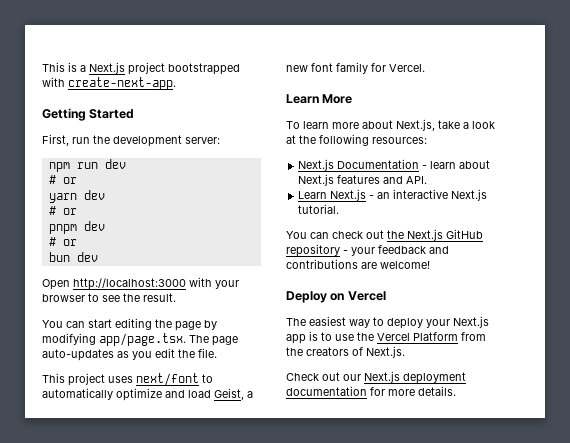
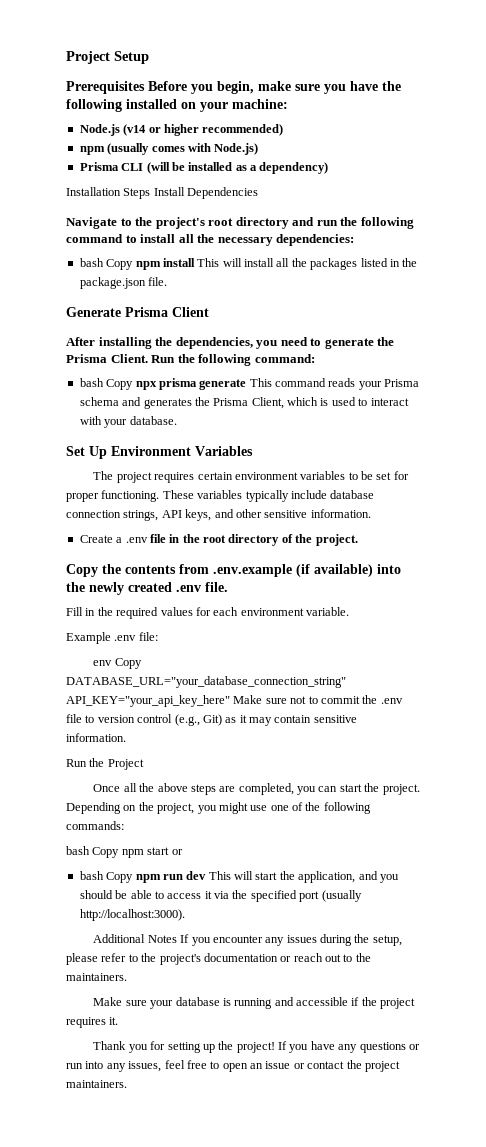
[42,62,240,75] [42,77,176,90] [42,108,135,121] [42,134,220,147] [48,159,126,172] [48,175,77,184] [48,190,105,203] [48,206,77,215] [48,221,105,234] [48,237,77,246] [48,252,98,262] [42,277,239,290] [42,293,176,302] [42,318,217,331] [42,333,238,346] [42,348,217,361] [42,373,213,386] [42,388,253,401] [286,62,425,74] [286,94,353,104] [286,119,495,131] [286,134,427,146] [298,159,491,171] [298,174,428,186] [298,189,488,201] [298,204,340,214] [286,229,483,241] [286,244,449,257] [286,259,430,269] [286,291,386,303] [286,316,489,329] [286,331,486,344] [286,346,405,358] [286,371,466,384] [286,386,456,396] This is a Next.js project bootstrapped with create-next-app. // Getting Started // First, run the development server: // npm run dev // # or // yarn dev // # or // pnpm dev // # or // bun dev // Open http://localhost:3000 with your browser to see the result. // You can start editing the page by modifying app/page.tsx. The page auto-updates as you edit the file. // This project uses next/font to automatically optimize and load Geist, a new font family for Vercel. // Learn More // To learn more about Next.js, take a look at the following resources: // Next.js Documentation - learn about Next.js features and API. // Learn Next.js - an interactive Next.js tutorial. // You can check out the Next.js GitHub repository - your feedback and contributions are welcome! // Deploy on Vercel // The easiest way to deploy your Next.js app is to use the Vercel Platform from the creators of Next.js. // Check out our Next.js deployment documentation for more details. -> [66,51,149,64] [66,81,401,94] [66,99,288,112] [79,124,284,136] [79,143,259,155] [79,162,329,174] [66,187,259,199] [66,217,414,229] [66,234,355,246] [79,258,418,270] [79,277,168,289] [66,307,209,317] [66,337,395,349] [66,354,315,366] [79,378,420,390] [79,397,409,409] [79,416,177,428] [66,446,253,459] [93,471,409,483] [66,490,375,502] [66,509,371,521] [79,534,358,546] [66,564,401,577] [66,582,228,595] [66,607,349,619] [66,632,158,644] [93,658,142,669] [66,676,346,688] [66,695,403,707] [66,714,357,726] [66,733,126,742] [66,758,144,770] [93,783,420,795] [66,802,371,814] [66,821,124,830] [66,846,183,858] [79,871,399,883] [79,890,362,902] [79,909,185,921] [93,934,402,946] [66,953,371,965] [66,973,127,981] [93,997,416,1009] [66,1017,119,1028] [93,1041,420,1053] [66,1060,400,1072] [66,1080,127,1088] Project Setup // Prerequisites Before you begin, make sure you have the following installed on your machine: // Node.js (v14 or higher recommended) // npm (usually comes with Node.js) // Prisma CLI (will be installed as a dependency) // Installation Steps Install Dependencies // Navigate to the project's root directory and run the following command to install all the necessary dependencies: // bash Copy npm install This will install all the packages listed in the package.json file. // Generate Prisma Client // After installing the dependencies, you need to generate the Prisma Client. Run the following command: // bash Copy npx prisma generate This command reads your Prisma schema and generates the Prisma Client, which is used to interact with your database. // Set Up Environment Variables // The project requires certain environment variables to be set for proper functioning. These variables typically include database connection strings, API keys, and other sensitive information. // Create a .env file in the root directory of the project. // Copy the contents from .env.example (if available) into the newly created .env file. // Fill in the required values for each environment variable. // Example .env file: // env Copy DATABASE_URL="your_database_connection_string" API_KEY="your_api_key_here" Make sure not to commit the .env file to version control (e.g., Git) as it may contain sensitive information. // Run the Project // Once all the above steps are completed, you can start the project. Depending on the project, you might use one of the following commands: // bash Copy npm start or // bash Copy npm run dev This will start the application, and you should be able to access it via the specified port (usually http://localhost:3000). // Additional Notes If you encounter any issues during the setup, please refer to the project's documentation or reach out to the maintainers. // Make sure your database is running and accessible if the project requires it. // Thank you for setting up the project! If you have any questions or run into any issues, feel free to open an issue or contact the project maintainers.

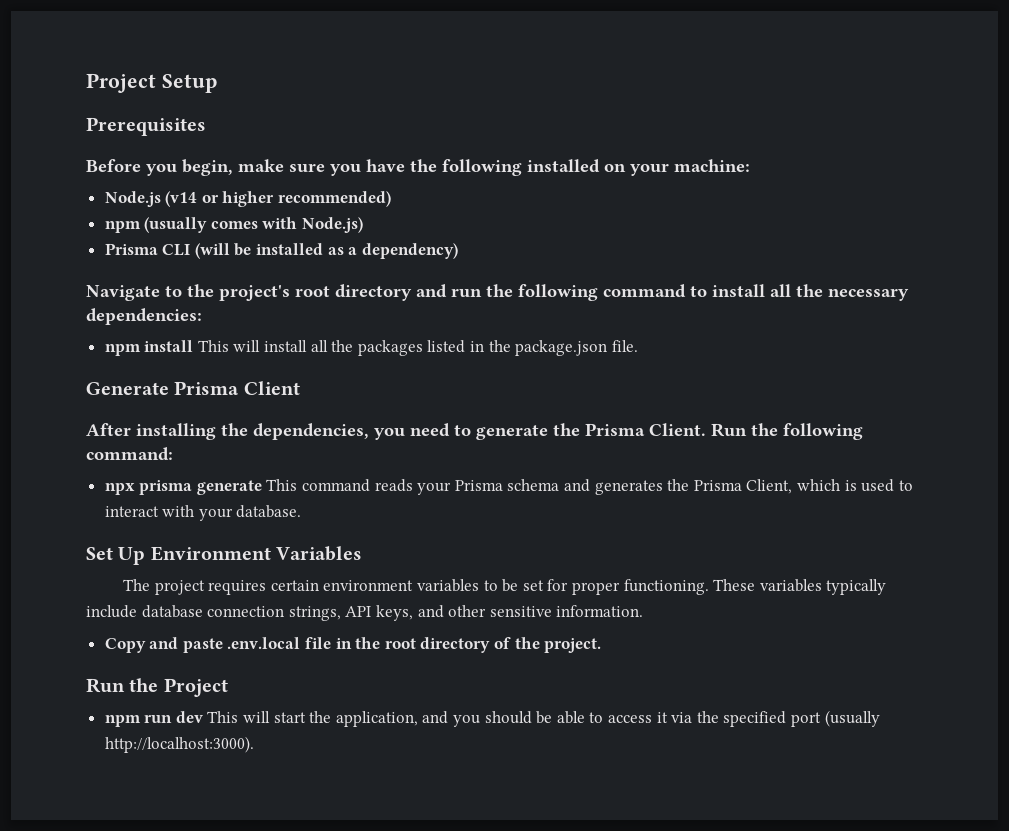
(145, 87) none -> (206, 126) //
[66,187,259,199] // Installation Steps Install Dependencies -> (458, 251) none
[79,258,134,270] bash Copy -> (202, 316) none
[79,378,134,390] bash Copy -> (173, 454) none
[79,535,148,543] Create a .env -> [104,637,301,653] Copy and paste .env.local
[66,564,401,577] [66,582,228,595] [66,607,349,619] [66,632,158,644] [93,658,142,669] [66,676,346,688] [66,695,403,707] [66,714,357,726] [66,733,126,742] [66,758,144,770] [93,783,420,795] [66,802,371,814] [66,821,124,830] [66,846,183,858] [79,871,134,883] Copy the contents from .env.example (if available) into the newly created .env file. // Fill in the required values for each environment variable. // Example .env file: // env Copy DATABASE_URL="your_database_connection_string" API_KEY="your_api_key_here" Make sure not to commit the .env file to version control (e.g., Git) as it may contain sensitive information. // Run the Project // Once all the above steps are completed, you can start the project. Depending on the project, you might use one of the following commands: // bash Copy npm start or // bash Copy -> [86,678,228,697] Run the Project //
[93,934,402,946] [66,953,371,965] [66,973,127,981] [93,997,416,1009] [66,1017,119,1028] [93,1041,420,1053] [66,1060,400,1072] [66,1080,127,1088] // Additional Notes If you encounter any issues during the setup, please refer to the project's documentation or reach out to the maintainers. // Make sure your database is running and accessible if the project requires it. // Thank you for setting up the project! If you have any questions or run into any issues, feel free to open an issue or contact the project maintainers. -> (254, 744) none

